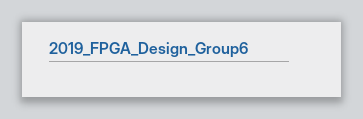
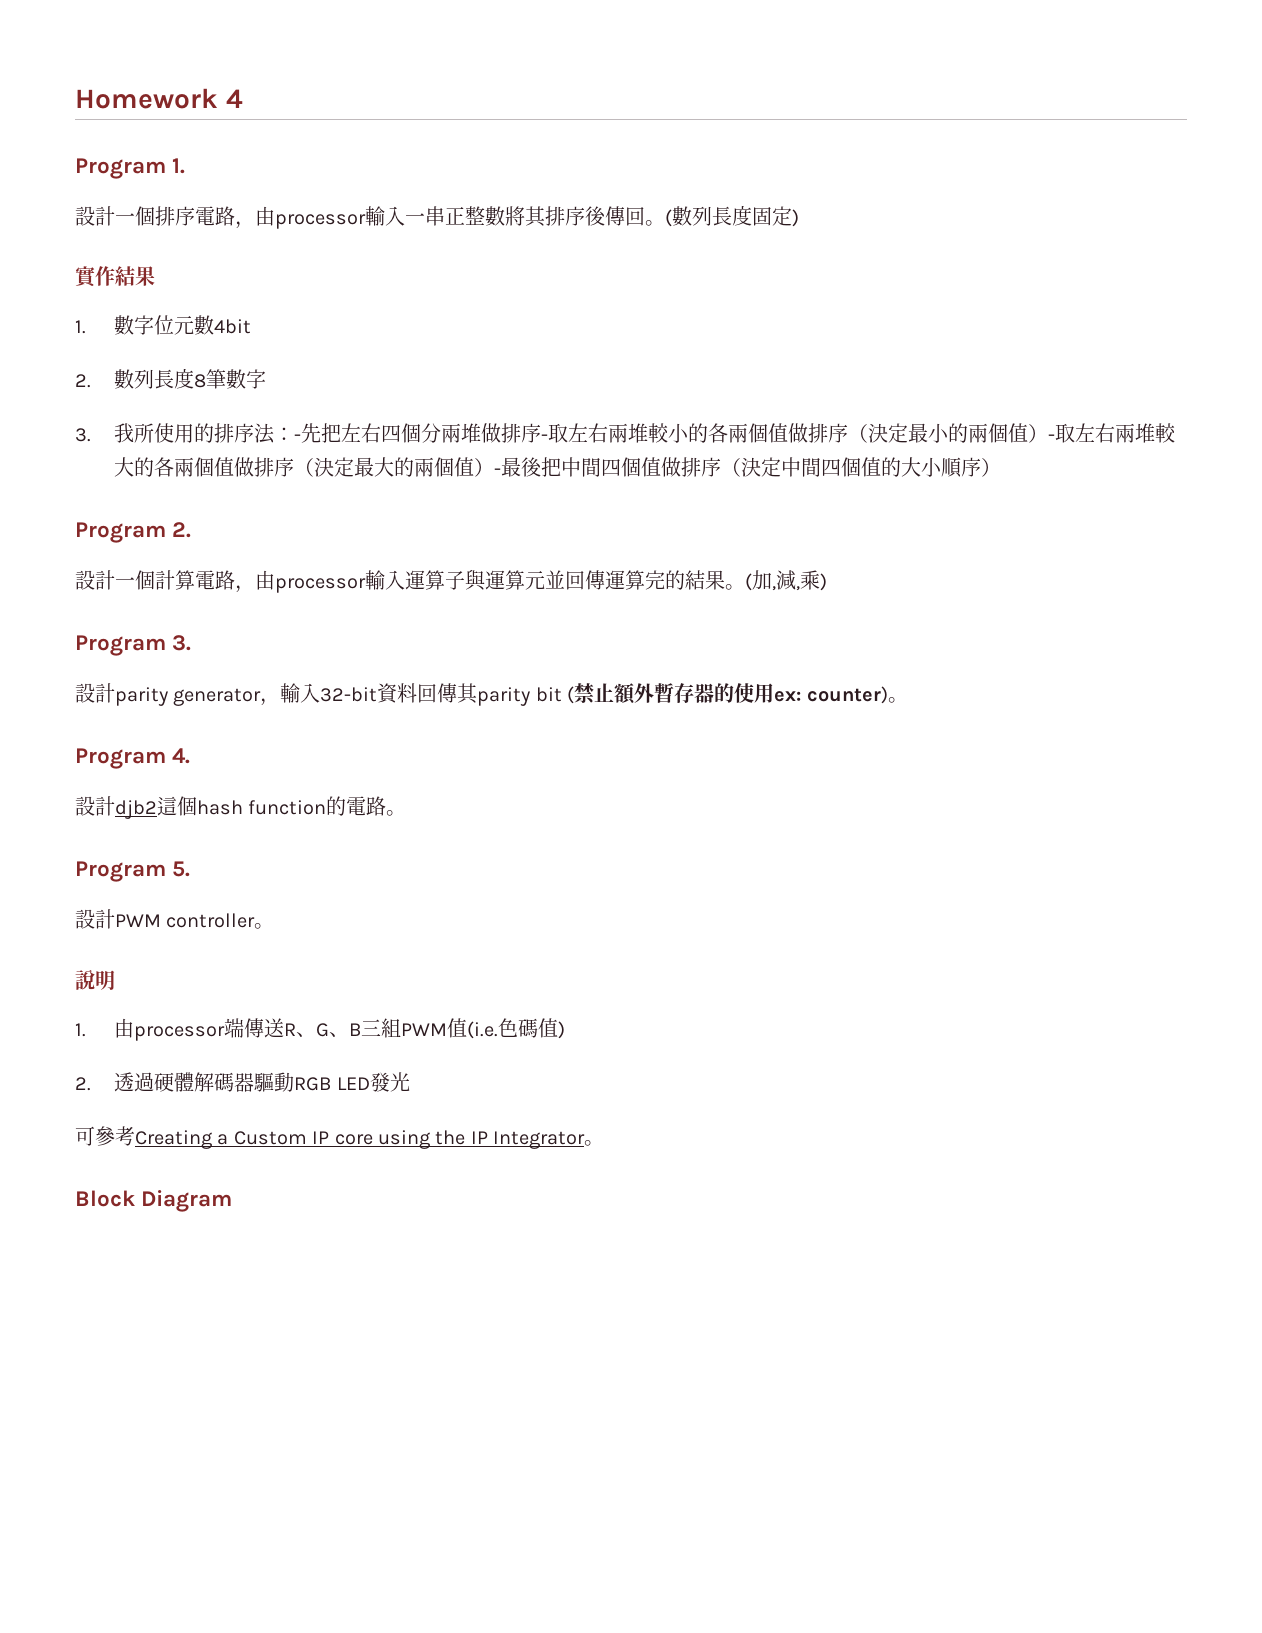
[49,42,248,58] 2019_FPGA_Design_Group6 -> [75,88,243,109] [75,158,186,179] [75,205,799,229] [75,266,155,288] [75,315,252,335] [75,368,267,389] [75,423,1177,444] [114,457,1002,478] [75,522,192,543] [75,569,827,593] [75,635,192,656] [75,683,908,706] [75,748,191,769] [75,796,407,819] [75,861,191,882] [75,909,275,929] [75,969,115,990] [75,1018,566,1041] [75,1072,410,1092] [75,1126,605,1149] [75,1190,233,1212] Homework 4 // Program 1. // 設計一個排序電路，由processor輸入一串正整數將其排序後傳回。(數列長度固定) // 實作結果 // 1.數字位元數4bit // 2.數列長度8筆數字 // 3.我所使用的排序法：-先把左右四個分兩堆做排序-取左右兩堆較小的各兩個值做排序（決定最小的兩個值）-取左右兩堆較大的各兩個值做排序（決定最大的兩個值）-最後把中間四個值做排序（決定中間四個值的大小順序） // Program 2. // 設計一個計算電路，由processor輸入運算子與運算元並回傳運算完的結果。(加,減,乘) // Program 3. // 設計parity generator，輸入32-bit資料回傳其parity bit (禁止額外暫存器的使用ex: counter)。 // Program 4. // 設計djb2這個hash function的電路。 // Program 5. // 設計PWM controller。 // 說明 // 1.由processor端傳送R、G、B三組PWM值(i.e.色碼值) // 2.透過硬體解碼器驅動RGB LED發光 // 可參考Creating a Custom IP core using the IP Integrator。 // Block Diagram

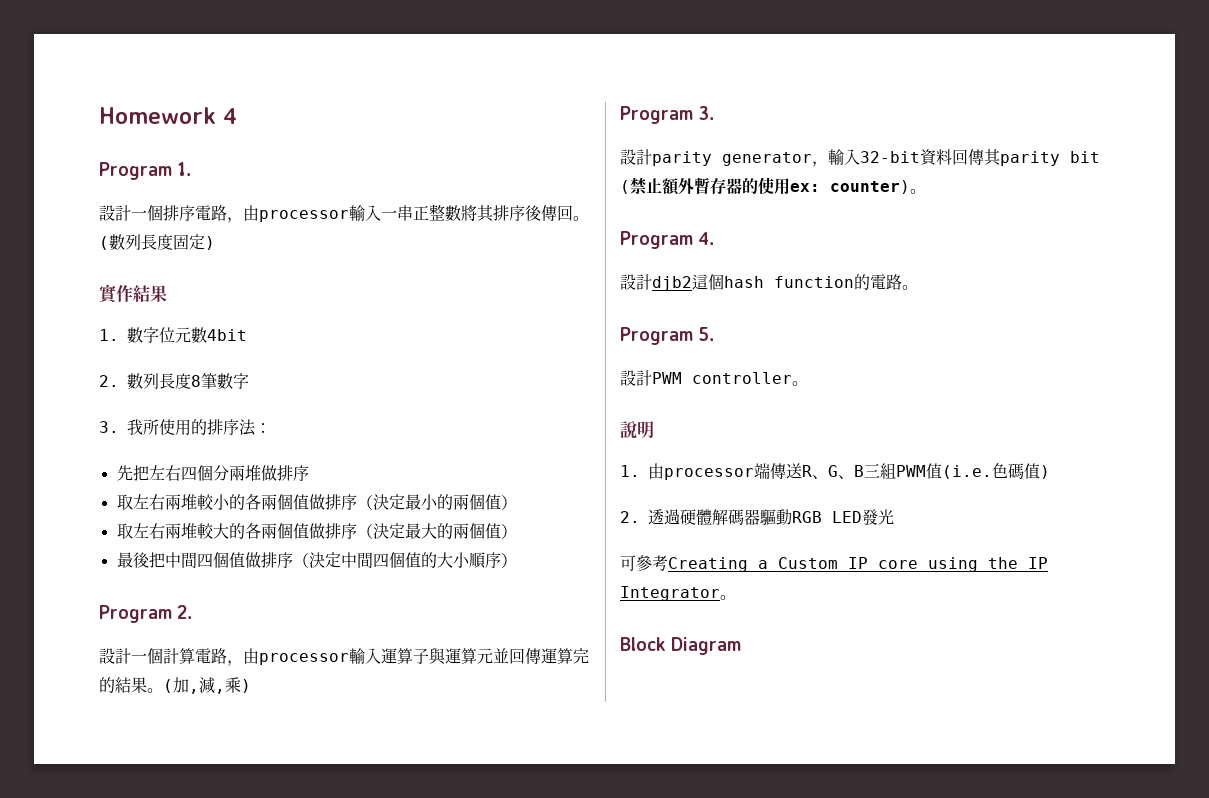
[294,434,302,441] - -> (271, 428) //
[541,434,549,441] - -> (309, 473) //
[1048,434,1056,441] - -> (517, 502) //
[494,468,502,475] - -> (517, 531) //

